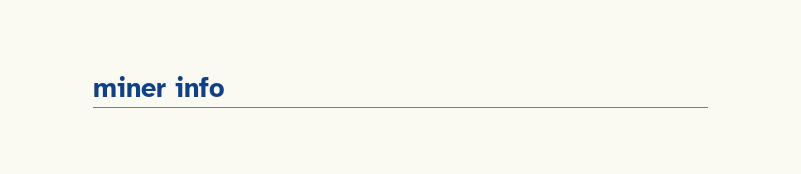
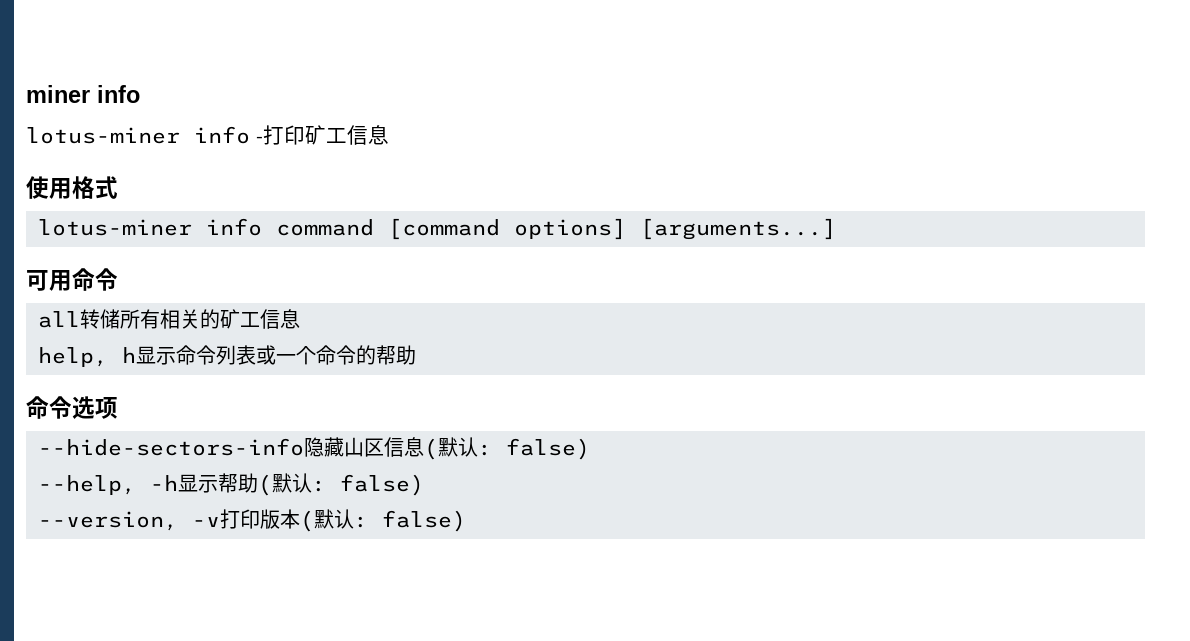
(224, 86) none -> [26,125,389,145] [26,176,118,199] [38,218,837,240] [26,268,118,291] [38,309,301,329] [38,345,417,367] [26,396,118,419] [38,437,591,460] [38,473,425,496] [38,509,467,532] // lotus-miner info -打印矿工信息 // 使用格式 // lotus-miner info command [command options] [arguments...] // 可用命令 // all转储所有相关的矿工信息 // help, h显示命令列表或一个命令的帮助 // 命令选项 // --hide-sectors-info隐藏山区信息(默认: false) // --help, -h显示帮助(默认: false) // --version, -v打印版本(默认: false)

